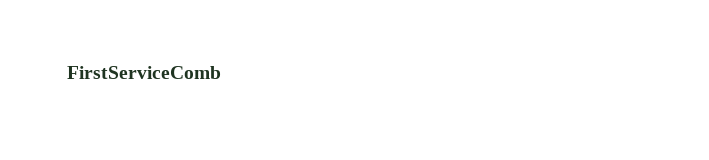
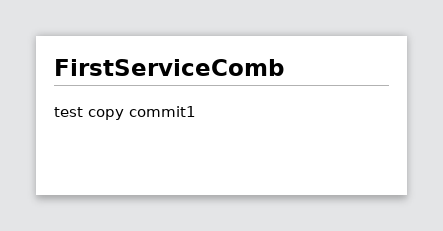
(221, 72) none -> [54,106,196,120] // test copy commit1

